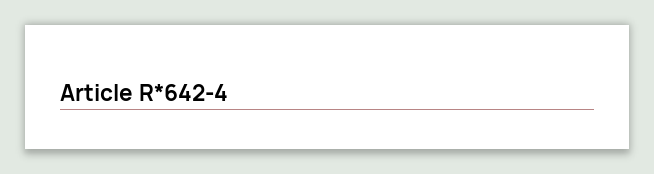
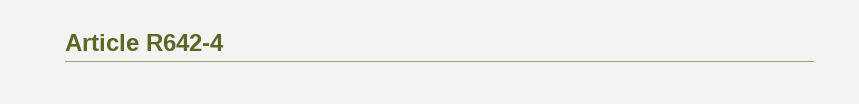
[139,84,229,101] R*642-4 -> [146,34,224,51] R642-4

